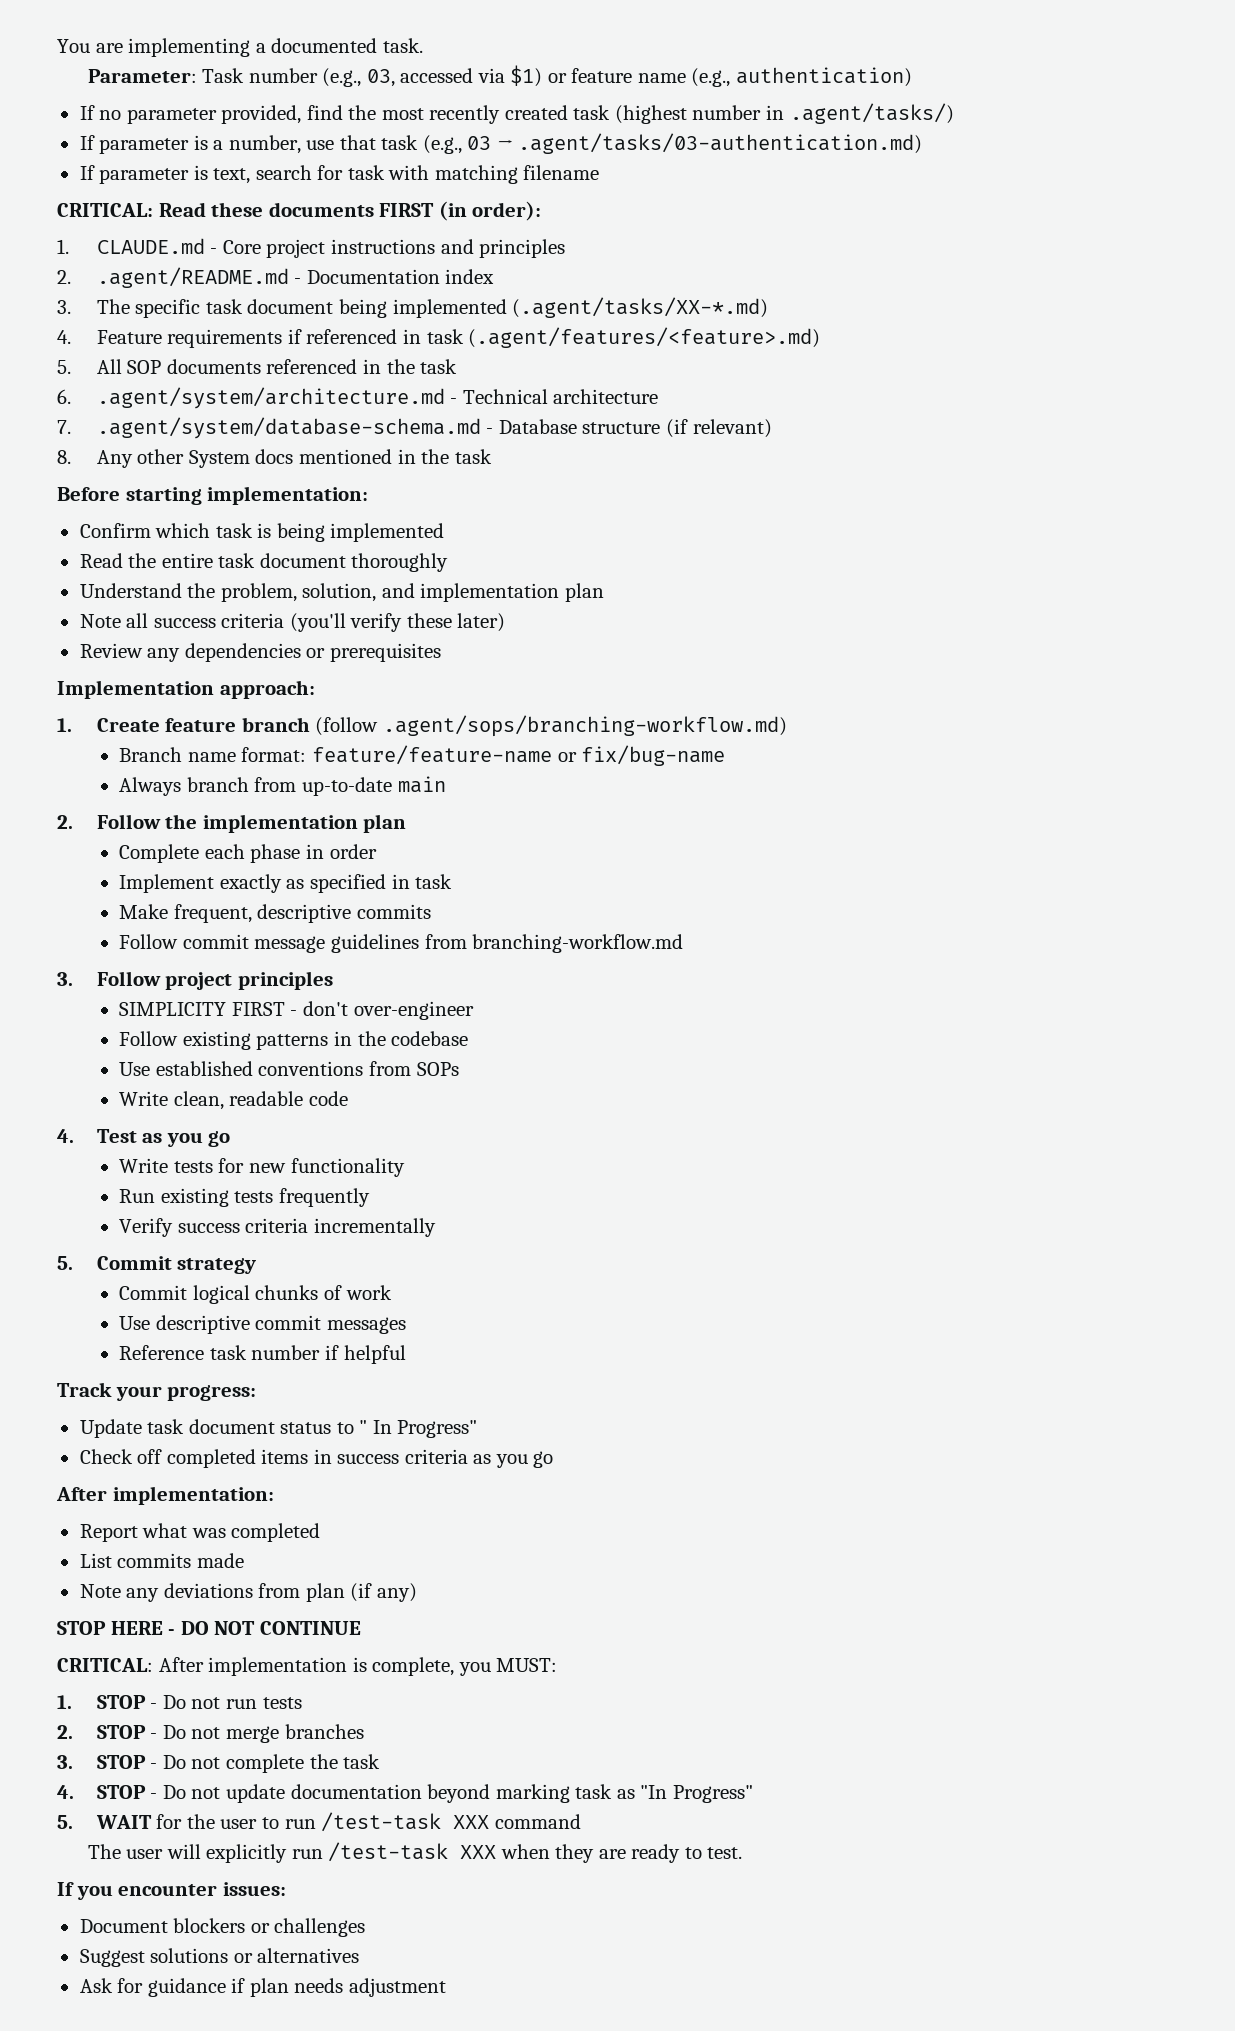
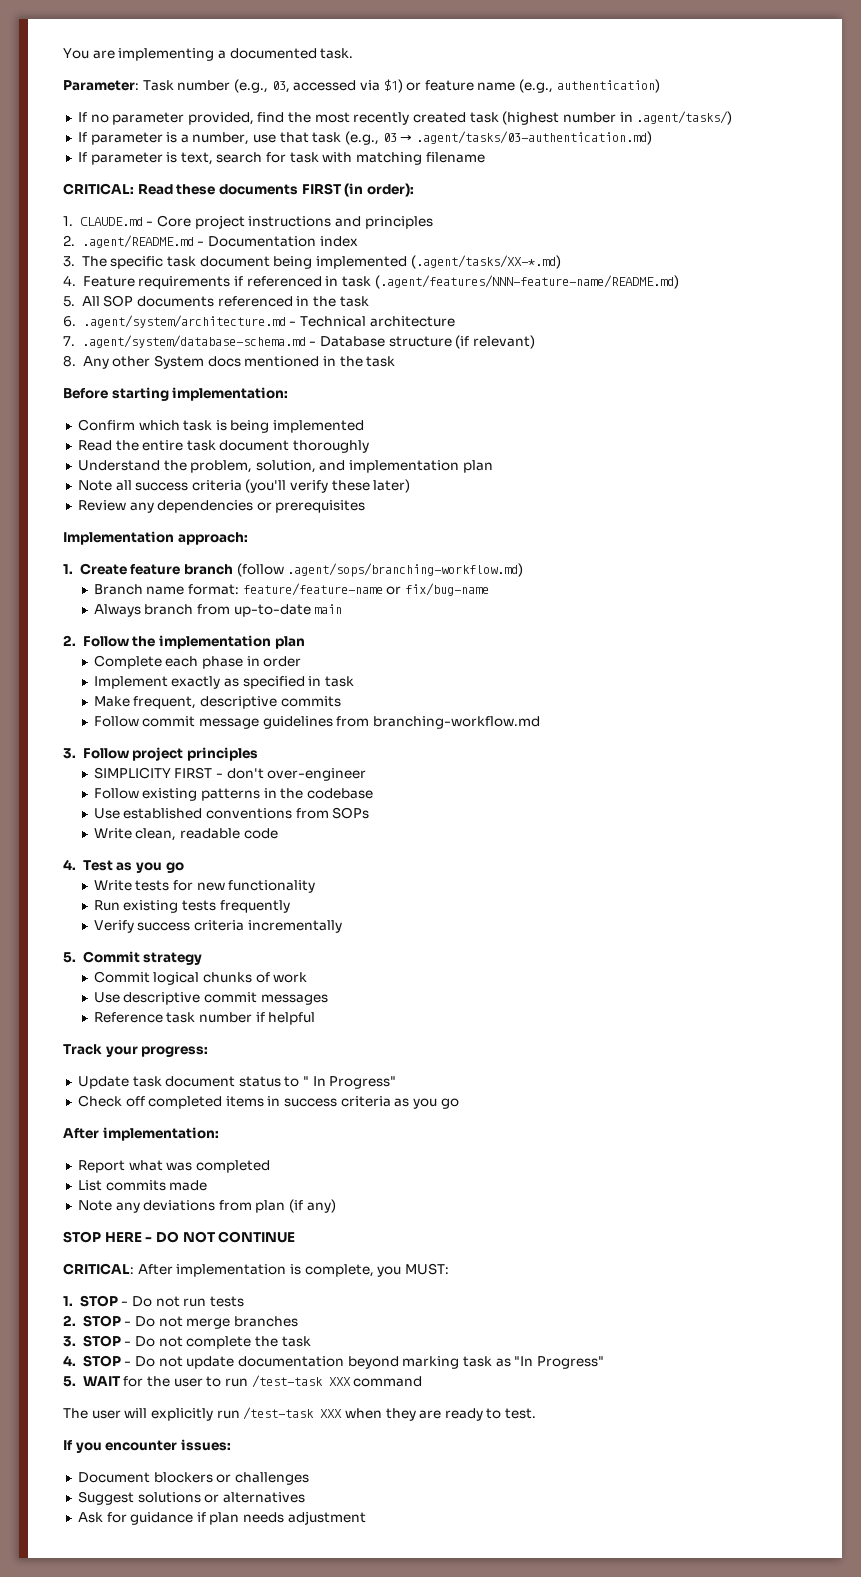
[468,327,821,348] (.agent/features/<feature>.md) -> [374,275,679,289] (.agent/features/NNN-feature-name/README.md)

